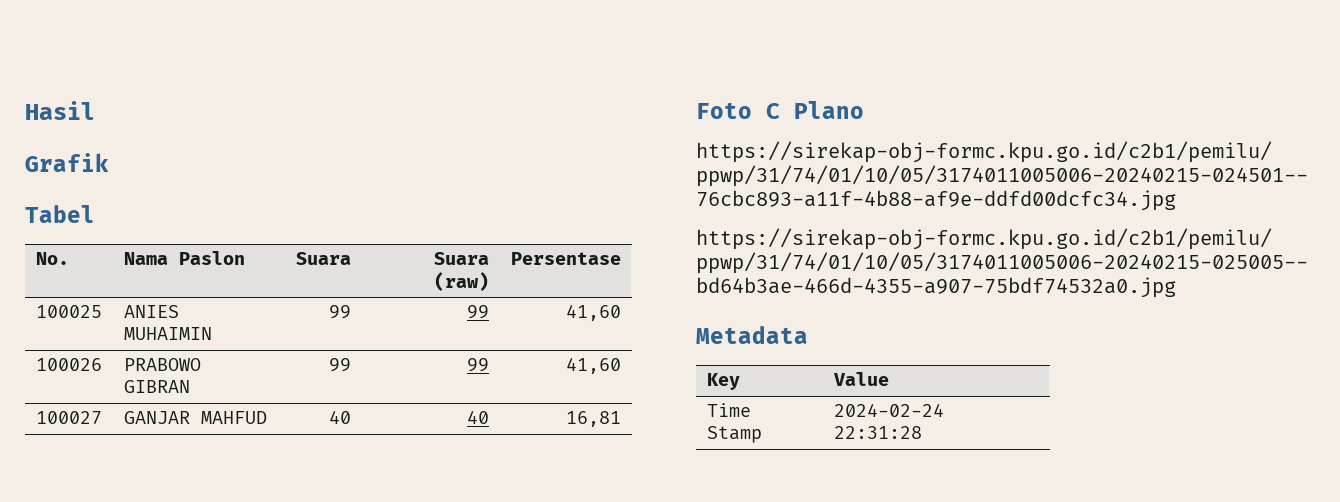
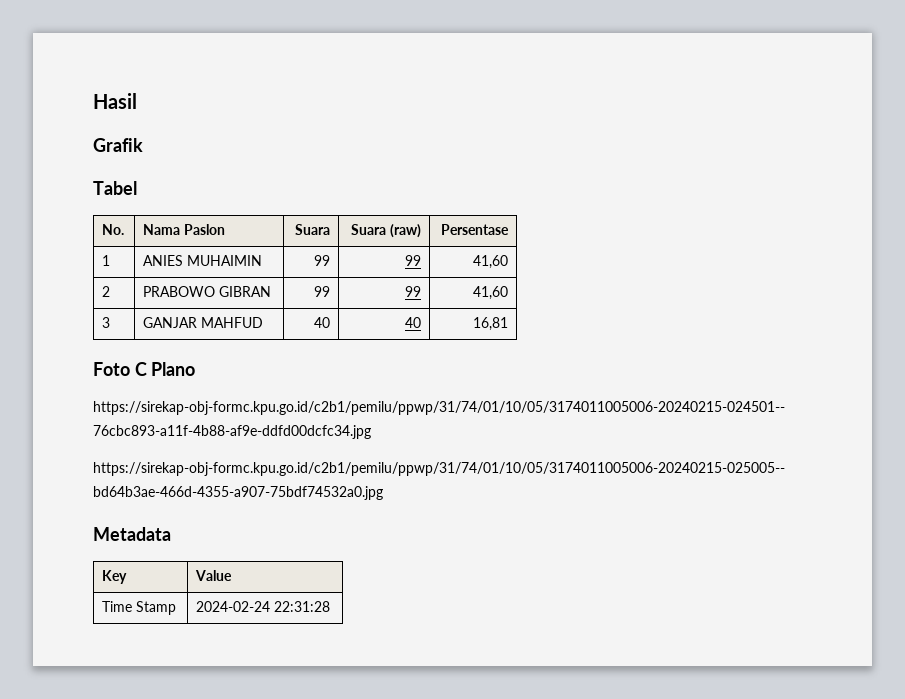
[35,305,102,318] 100025 -> [102,255,111,266] 1
[35,358,102,371] 100026 -> [102,286,111,297] 2
[35,411,102,424] 100027 -> [102,317,111,328] 3

